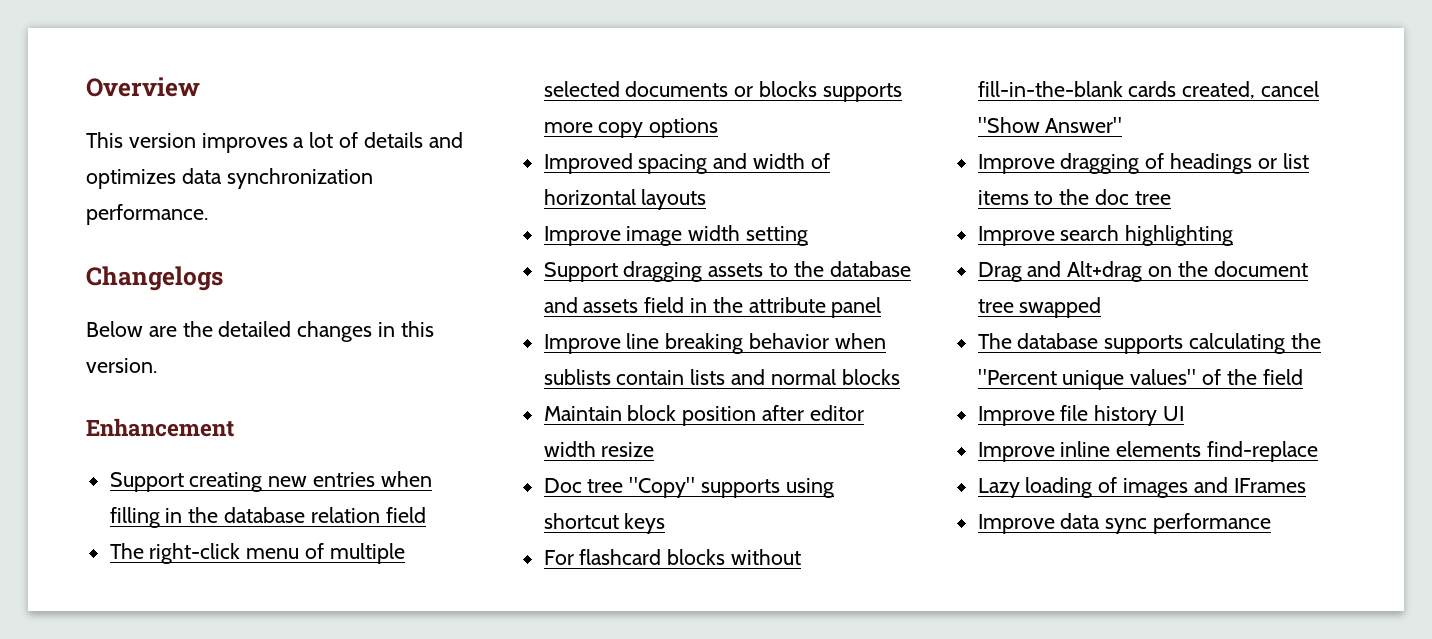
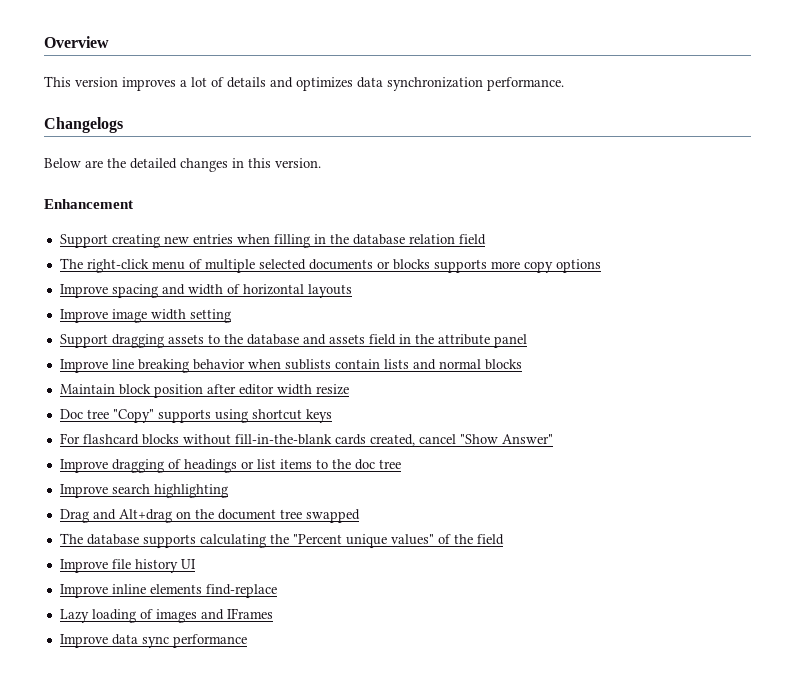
[543,153,633,174] Improved -> [59,284,108,298] Improve

